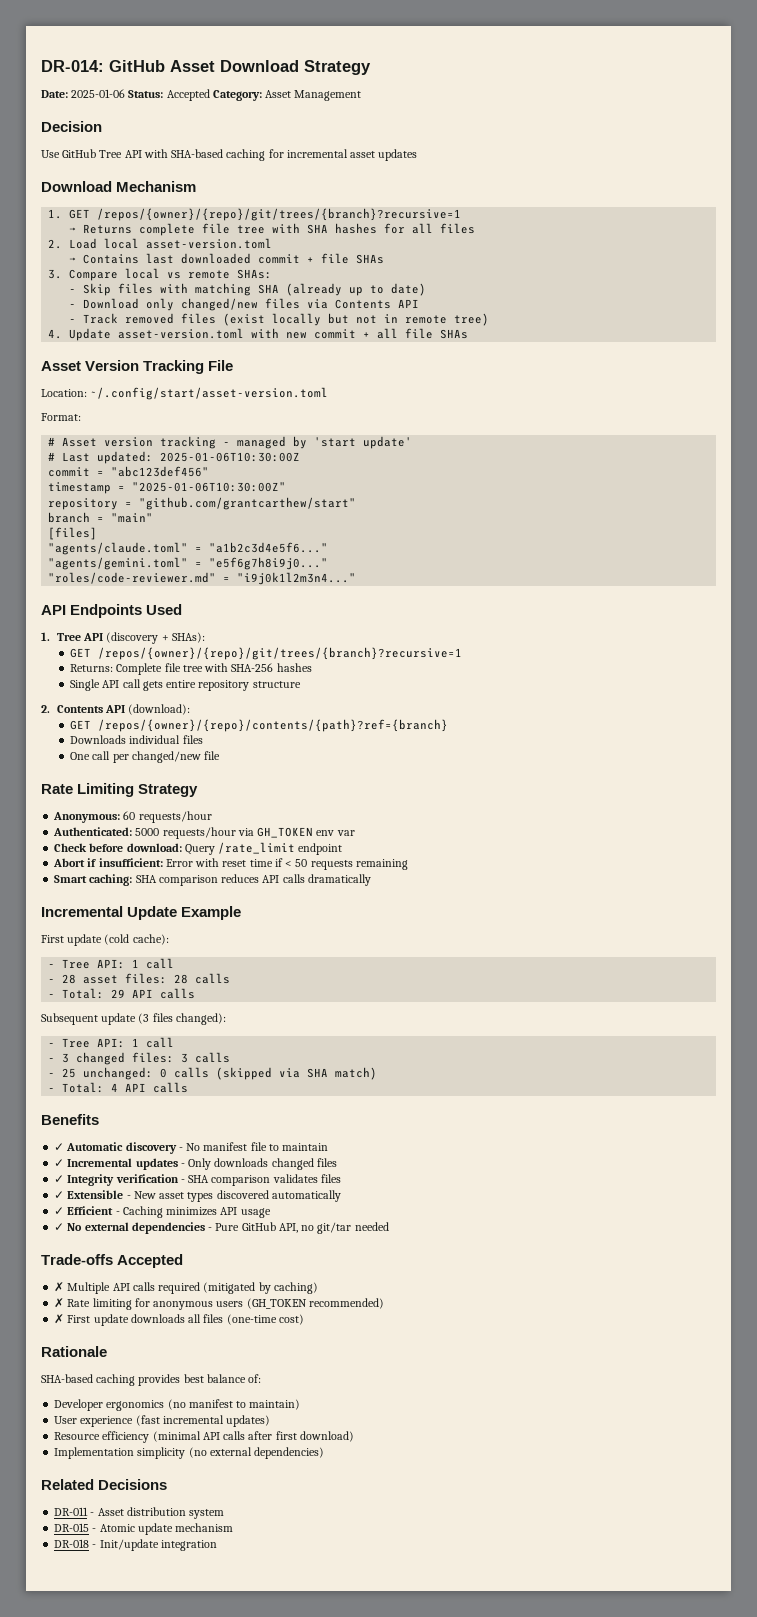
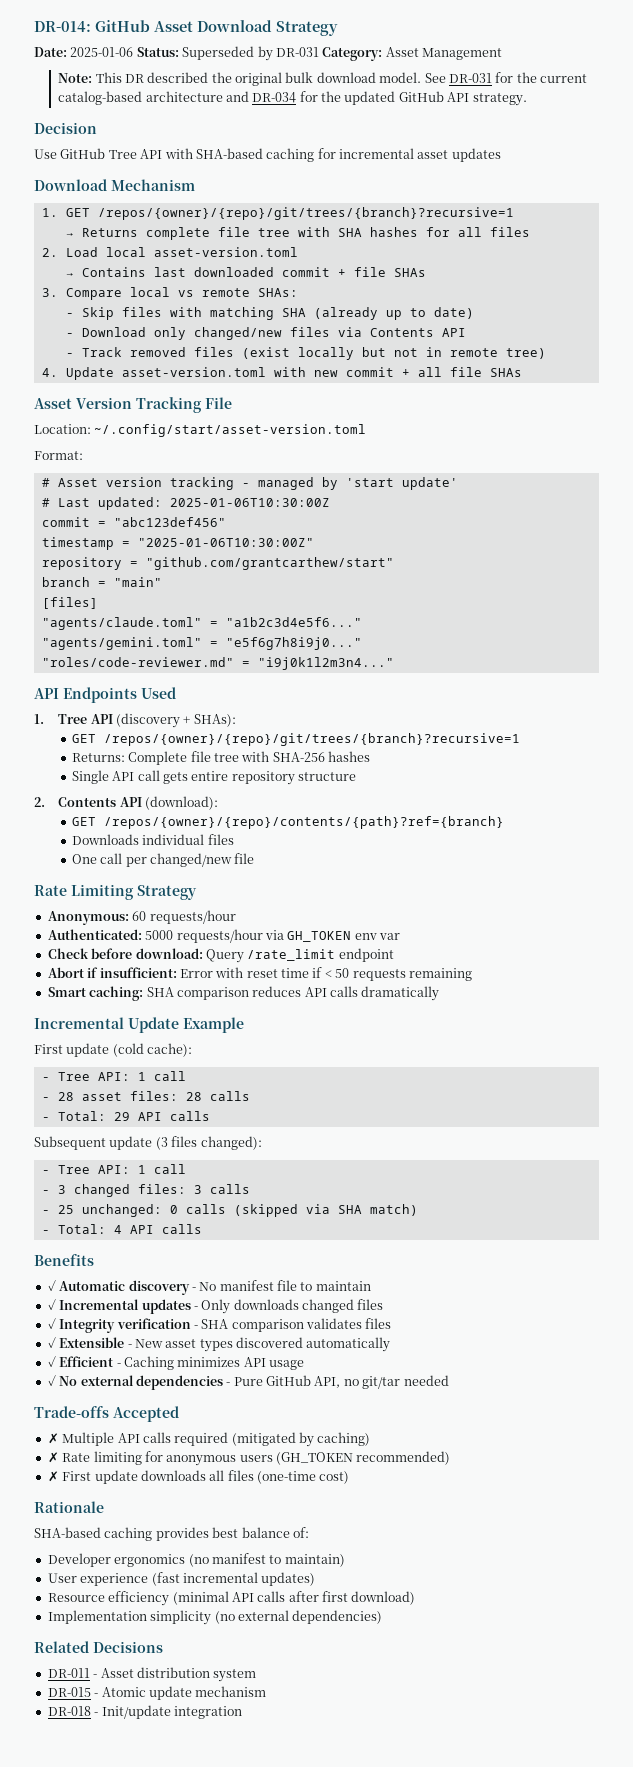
[166,89,210,101] Accepted -> [182,46,319,61] Superseded by DR-031
(362, 95) none -> [58,72,588,86] [58,91,527,106] // Note: This DR described the original bulk download model. See DR-031 for the current catalog-based architecture and DR-034 for the updated GitHub API strategy.

